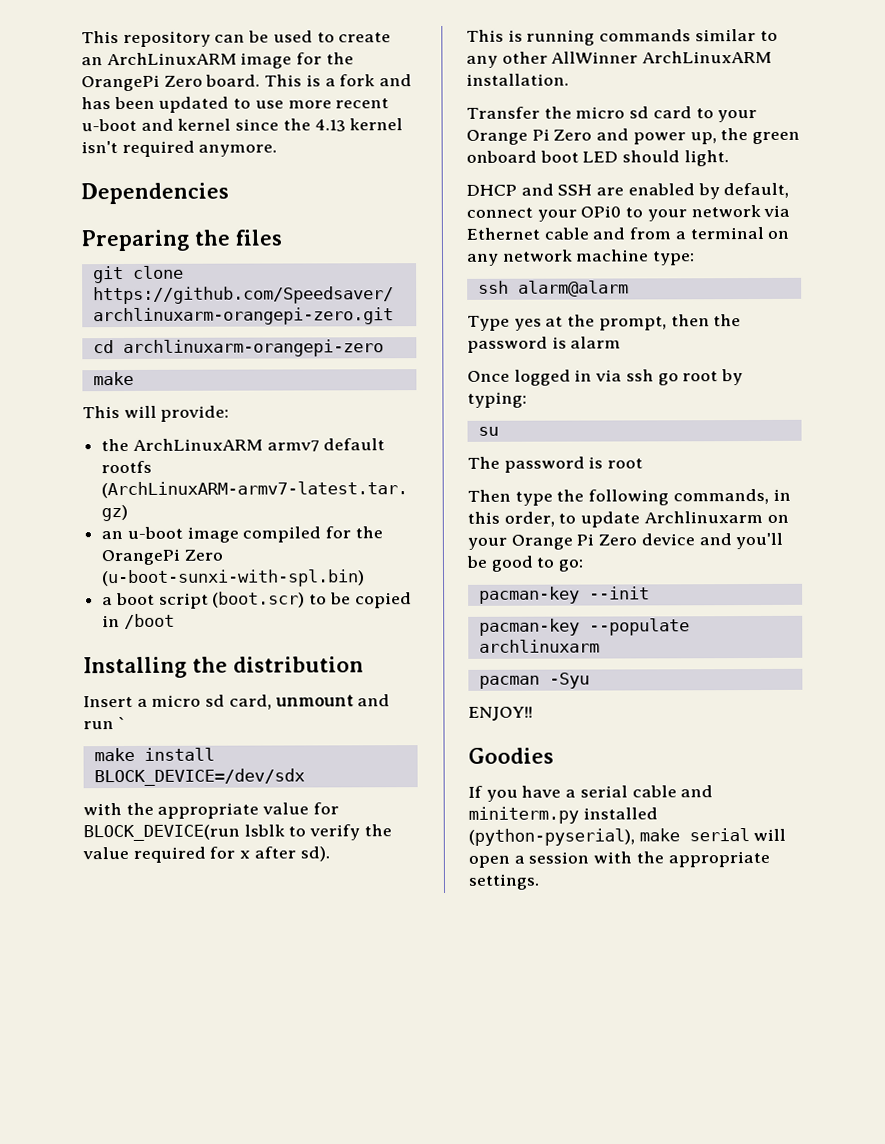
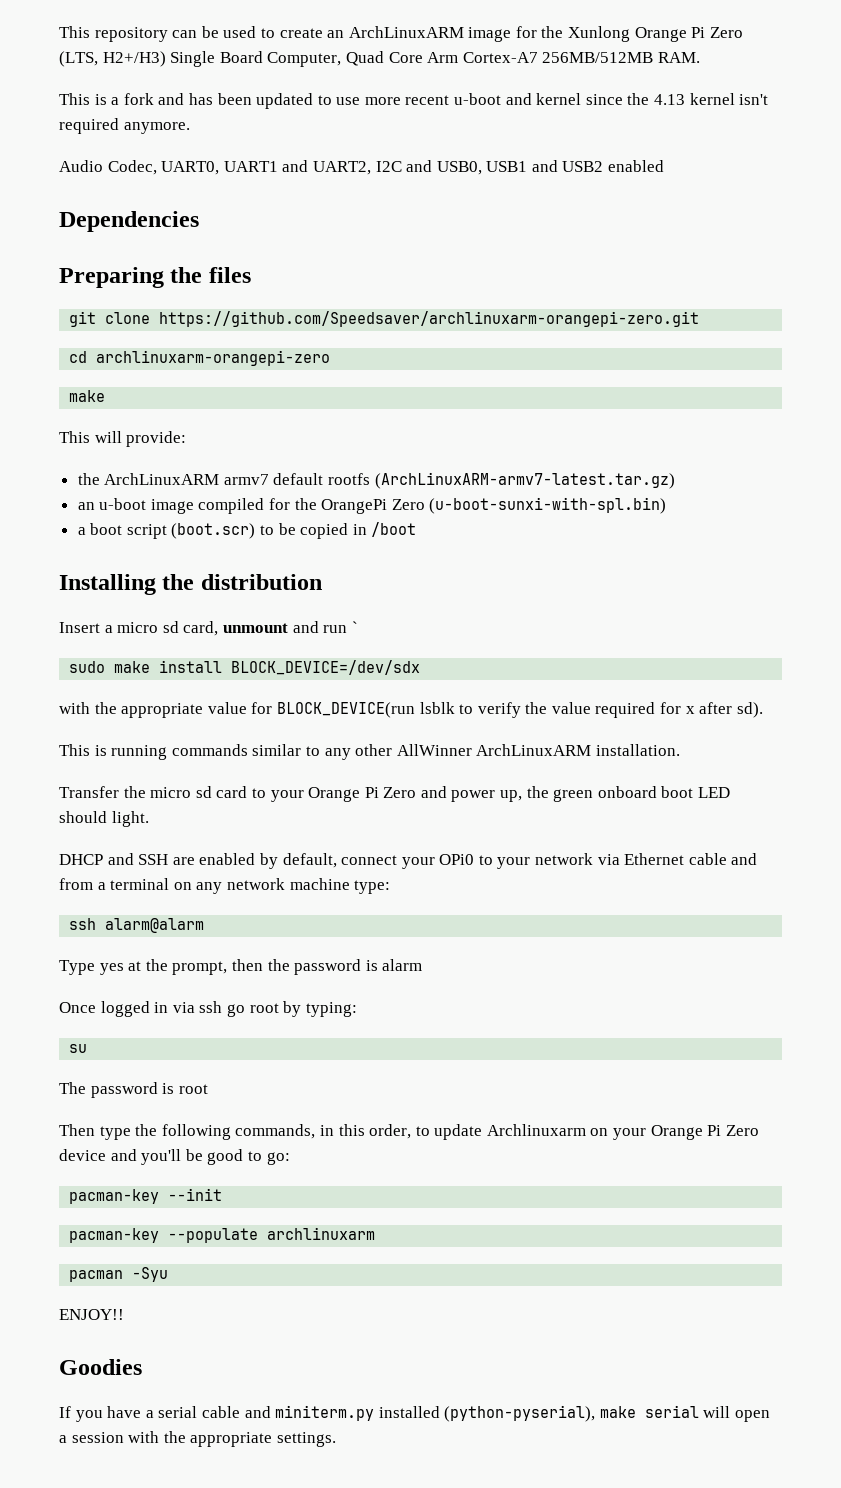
[81,74,261,92] OrangePi Zero board. -> [568,26,743,42] [59,51,700,67] Xunlong Orange Pi Zero (LTS, H2+/H3) Single Board Computer, Quad Core Arm Cortex-A7 256MB/512MB RAM. //
(278, 150) none -> [59,160,665,175] // Audio Codec, UART0, UART1 and UART2, I2C and USB0, USB1 and USB2 enabled
(125, 723) none -> [69,661,106,673] sudo

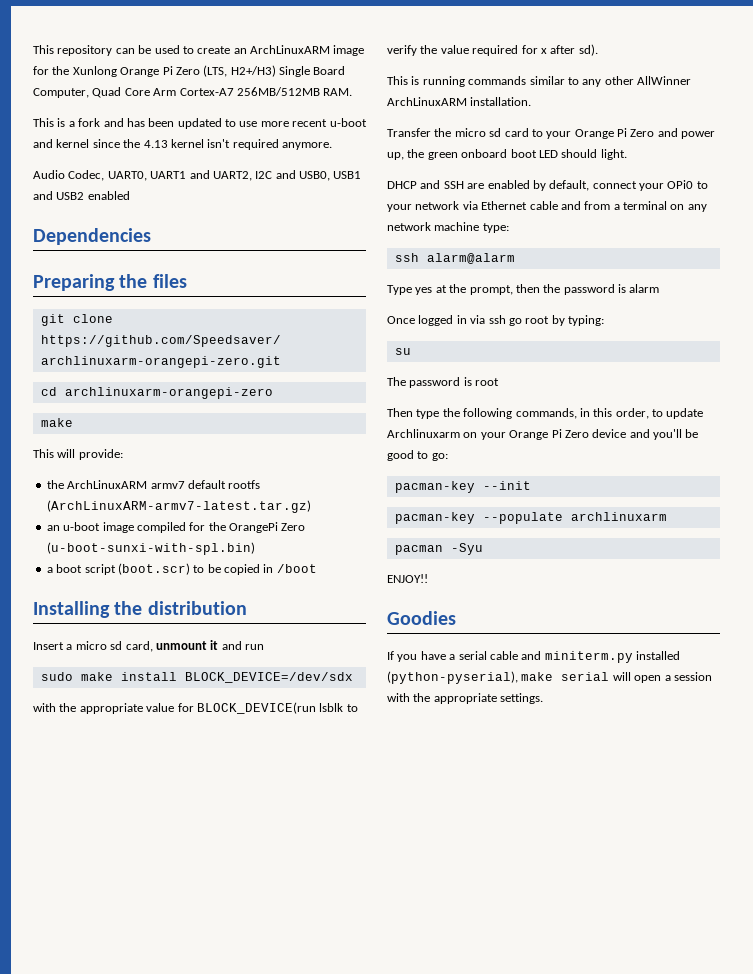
(288, 628) none -> [210,640,219,650] it
[351,621,358,633] ` -> (264, 647) none

